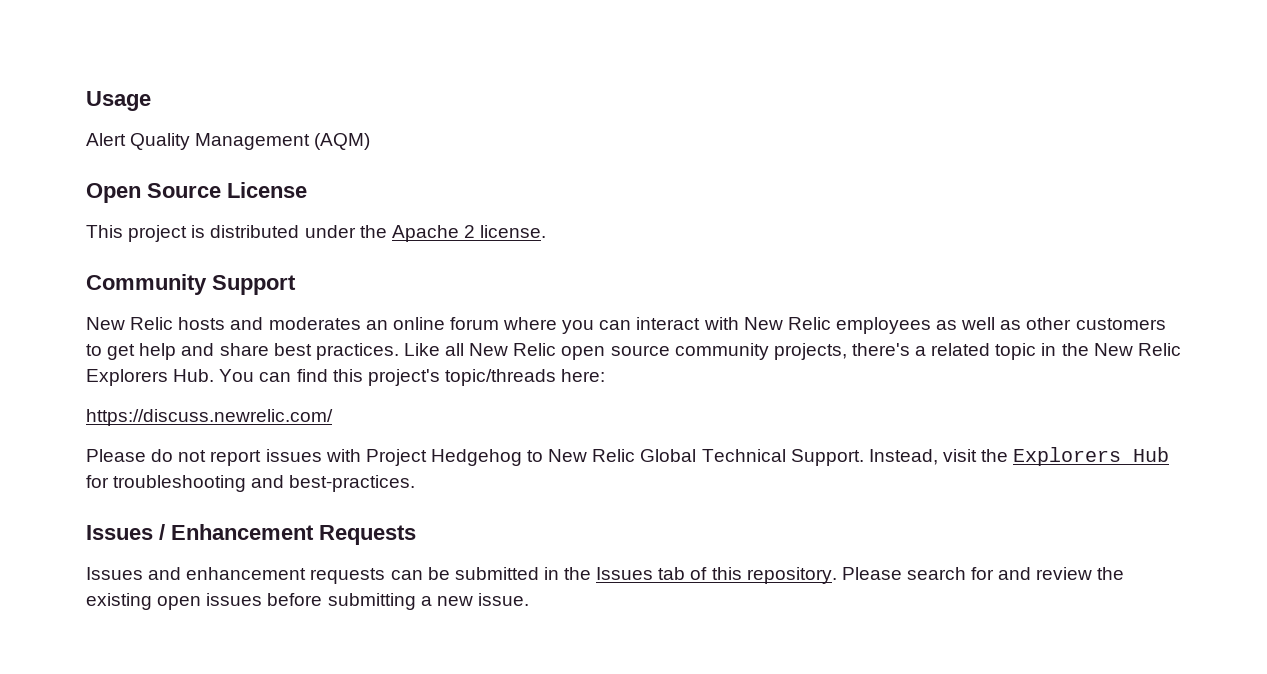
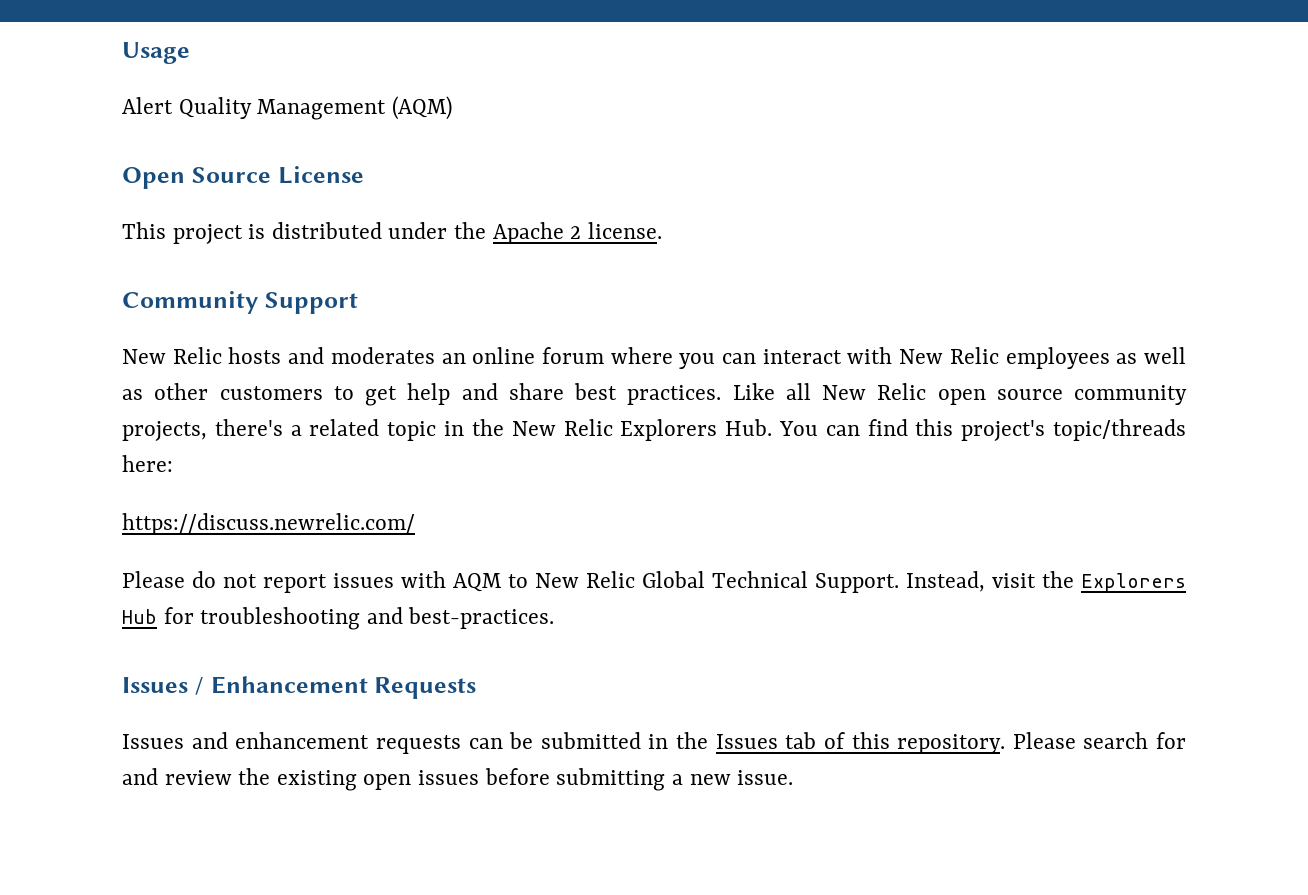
[365,449,522,466] Project Hedgehog -> [453,573,502,592] AQM

